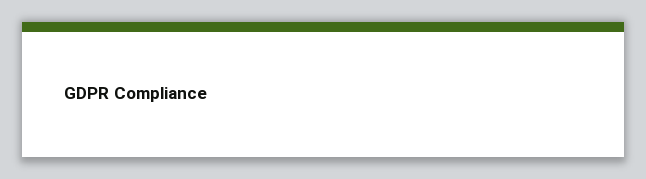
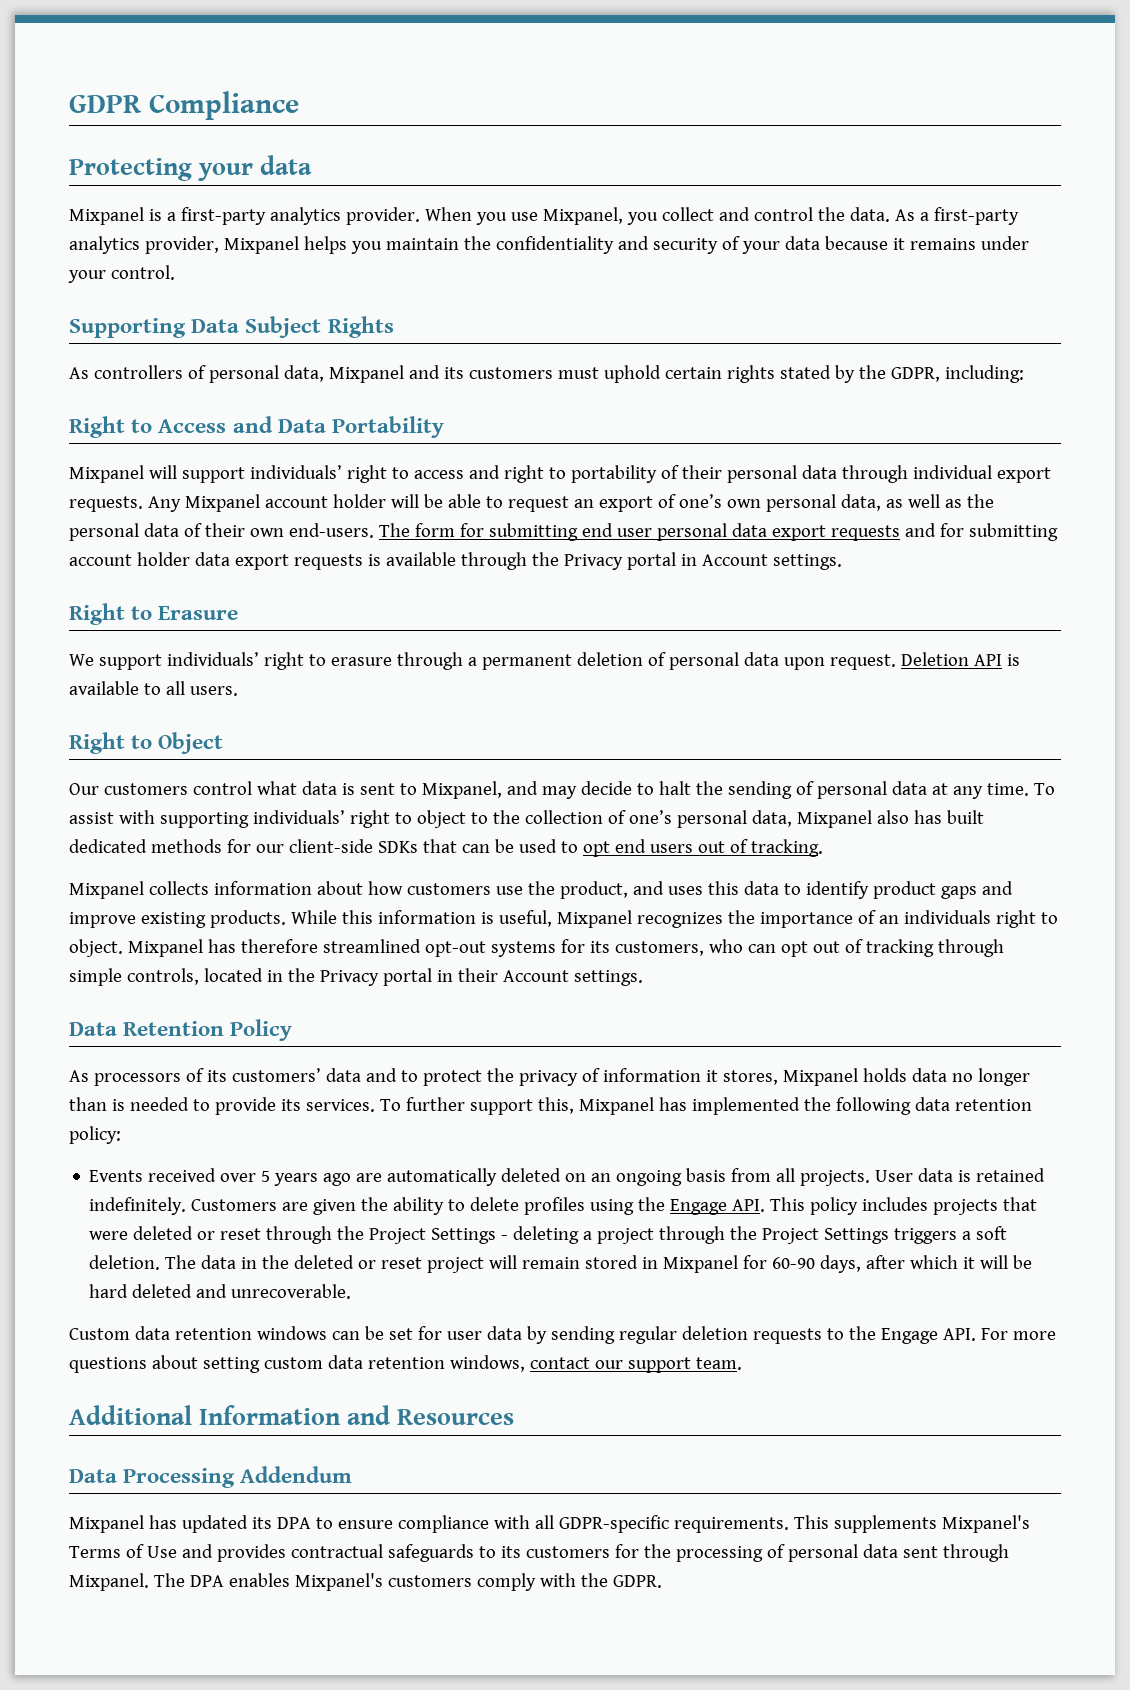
(207, 94) none -> [69,155,313,181] [69,207,1019,225] [69,236,1029,254] [68,265,175,283] [69,316,394,338] [69,365,1024,383] [69,416,445,438] [69,465,1051,483] [69,494,994,512] [69,523,1058,541] [69,552,842,570] [69,603,239,625] [69,652,1020,670] [69,681,238,696] [69,732,224,754] [69,781,1055,799] [69,810,984,828] [69,839,823,857] [69,881,1013,899] [69,910,1058,928] [69,939,1004,957] [69,968,643,986] [69,1019,293,1041] [69,1068,1030,1086] [69,1097,1032,1115] [69,1126,121,1144] [89,1168,1046,1186] [89,1197,1038,1215] [89,1226,1008,1244] [89,1255,1033,1273] [89,1284,352,1299] [69,1326,1056,1344] [69,1355,742,1373] [69,1405,515,1425] [69,1466,353,1488] [69,1515,1030,1533] [69,1544,1009,1562] [69,1573,662,1591] // Protecting your data // Mixpanel is a first-party analytics provider. When you use Mixpanel, you collect and control the data. As a first-party analytics provider, Mixpanel helps you maintain the confidentiality and security of your data because it remains under your control. // Supporting Data Subject Rights // As controllers of personal data, Mixpanel and its customers must uphold certain rights stated by the GDPR, including: // Right to Access and Data Portability // Mixpanel will support individuals’ right to access and right to portability of their personal data through individual export requests. Any Mixpanel account holder will be able to request an export of one’s own personal data, as well as the personal data of their own end-users. The form for submitting end user personal data export requests and for submitting account holder data export requests is available through the Privacy portal in Account settings. // Right to Erasure // We support individuals’ right to erasure through a permanent deletion of personal data upon request. Deletion API is available to all users. // Right to Object // Our customers control what data is sent to Mixpanel, and may decide to halt the sending of personal data at any time. To assist with supporting individuals’ right to object to the collection of one’s personal data, Mixpanel also has built dedicated methods for our client-side SDKs that can be used to opt end users out of tracking. // Mixpanel collects information about how customers use the product, and uses this data to identify product gaps and improve existing products. While this information is useful, Mixpanel recognizes the importance of an individuals right to object. Mixpanel has therefore streamlined opt-out systems for its customers, who can opt out of tracking through simple controls, located in the Privacy portal in their Account settings. // Data Retention Policy // As processors of its customers’ data and to protect the privacy of information it stores, Mixpanel holds data no longer than is needed to provide its services. To further support this, Mixpanel has implemented the following data retention policy: // Events received over 5 years ago are automatically deleted on an ongoing basis from all projects. User data is retained indefinitely. Customers are given the ability to delete profiles using the Engage API. This policy includes projects that were deleted or reset through the Project Settings - deleting a project through the Project Settings triggers a soft deletion. The data in the deleted or reset project will remain stored in Mixpanel for 60-90 days, after which it will be hard deleted and unrecoverable. // Custom data retention windows can be set for user data by sending regular deletion requests to the Engage API. For more questions about setting custom data retention windows, contact our support team. // Additional Information and Resources // Data Processing Addendum // Mixpanel has updated its DPA to ensure compliance with all GDPR-specific requirements. This supplements Mixpanel's Terms of Use and provides contractual safeguards to its customers for the processing of personal data sent through Mixpanel. The DPA enables Mixpanel's customers comply with the GDPR.

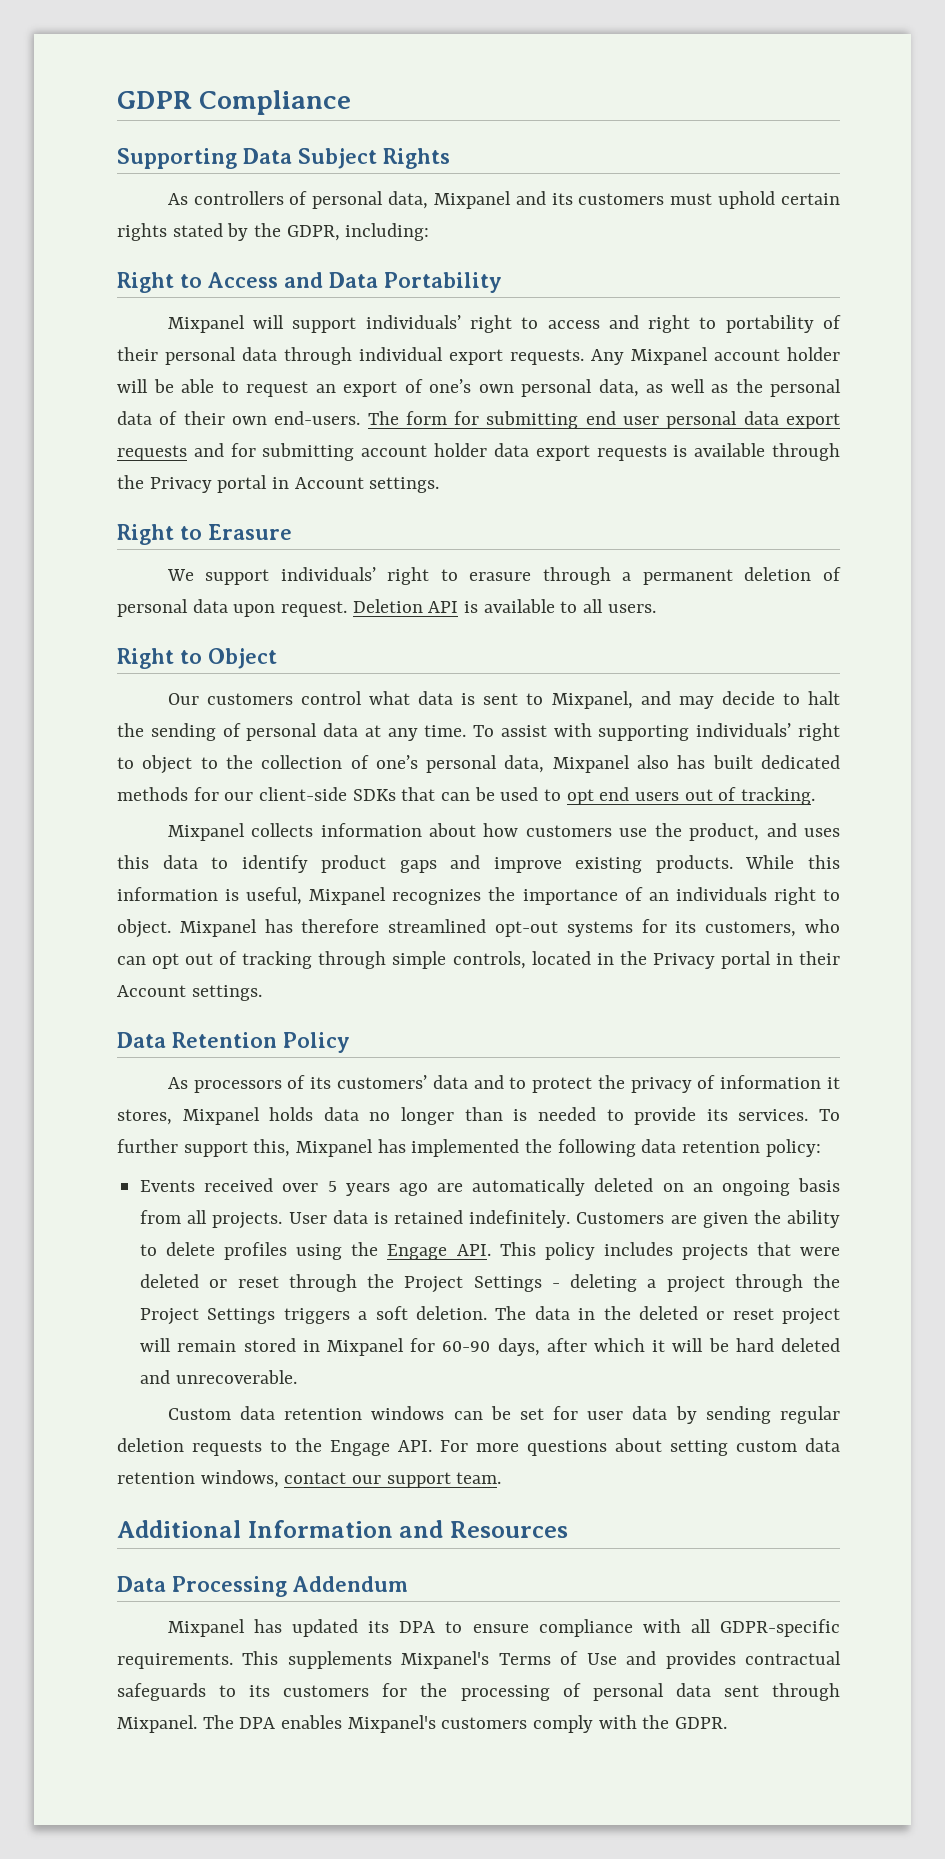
[69,155,313,181] [69,207,1019,225] [69,236,1029,254] [68,265,175,283] // Protecting your data // Mixpanel is a first-party analytics provider. When you use Mixpanel, you collect and control the data. As a first-party analytics provider, Mixpanel helps you maintain the confidentiality and security of your data because it remains under your control. -> (352, 102) none

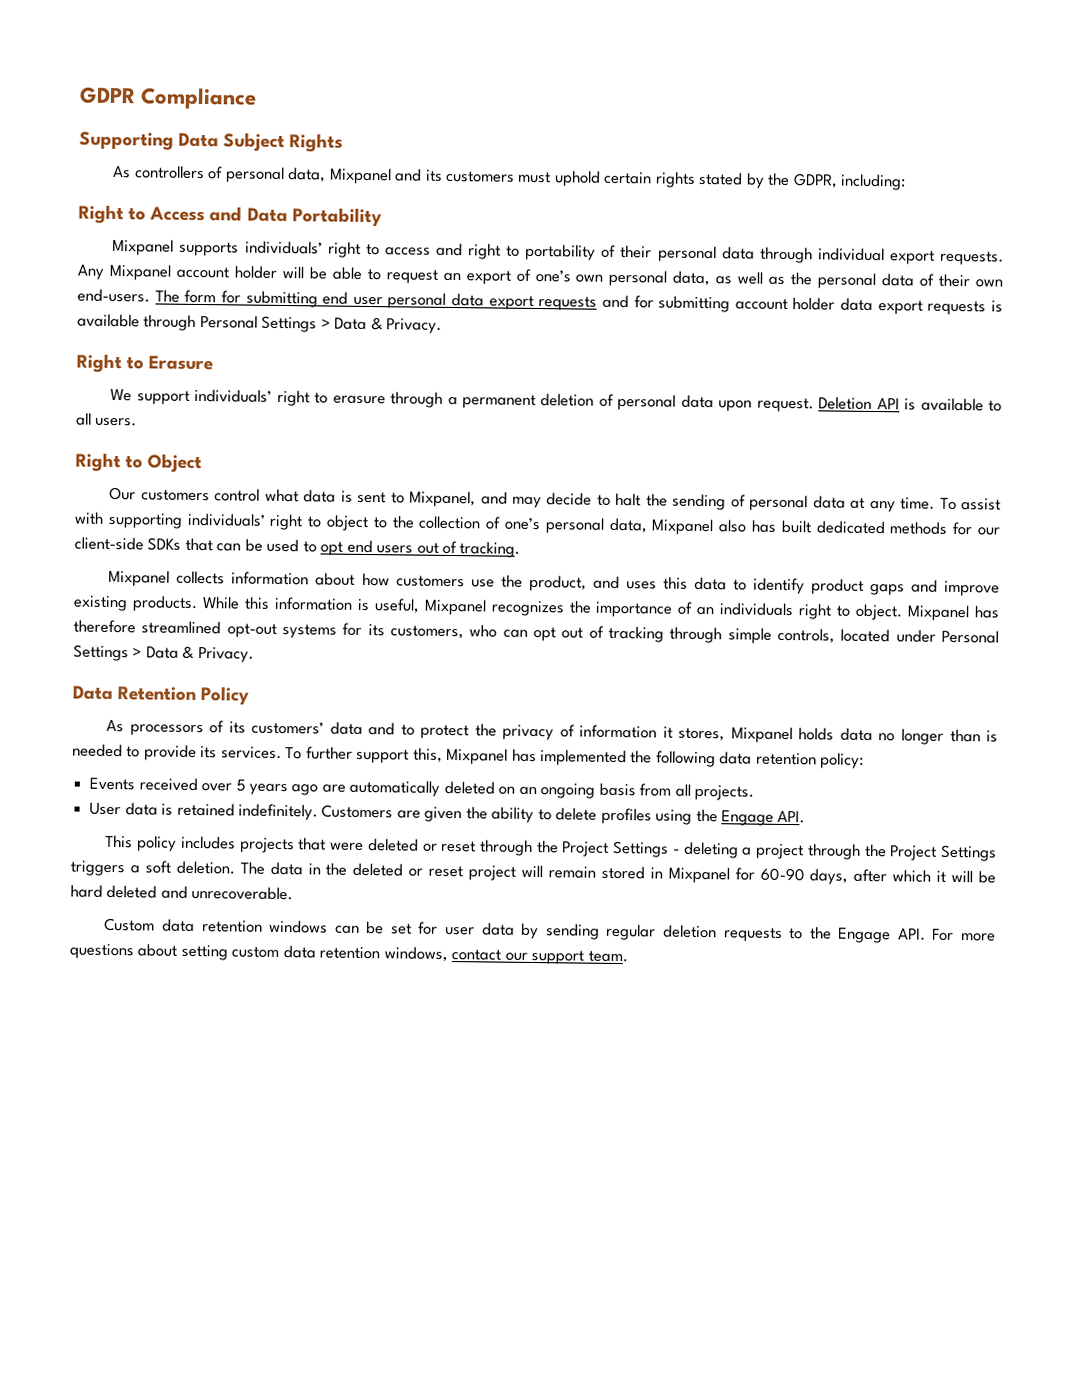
[253,315,357,333] will support -> [179,241,240,257] supports
[117,475,440,493] the Privacy portal in Account settings. -> [199,314,443,334] Personal Settings > Data & Privacy.
[596,951,840,969] [117,985,262,1001] in the Privacy portal in their Account settings. -> [895,629,1000,644] [73,644,254,663] under Personal Settings > Data & Privacy.
(283, 1220) none -> (754, 792) //
(491, 1250) none -> (806, 817) //
[117,1520,568,1538] [117,1576,408,1597] [167,1619,840,1637] [117,1651,842,1669] [117,1683,840,1701] [117,1715,728,1733] // Additional Information and Resources // Data Processing Addendum // Mixpanel has updated its DPA to ensure compliance with all GDPR-specific requirements. This supplements Mixpanel's Terms of Use and provides contractual safeguards to its customers for the processing of personal data sent through Mixpanel. The DPA enables Mixpanel's customers comply with the GDPR. -> (628, 956) none

